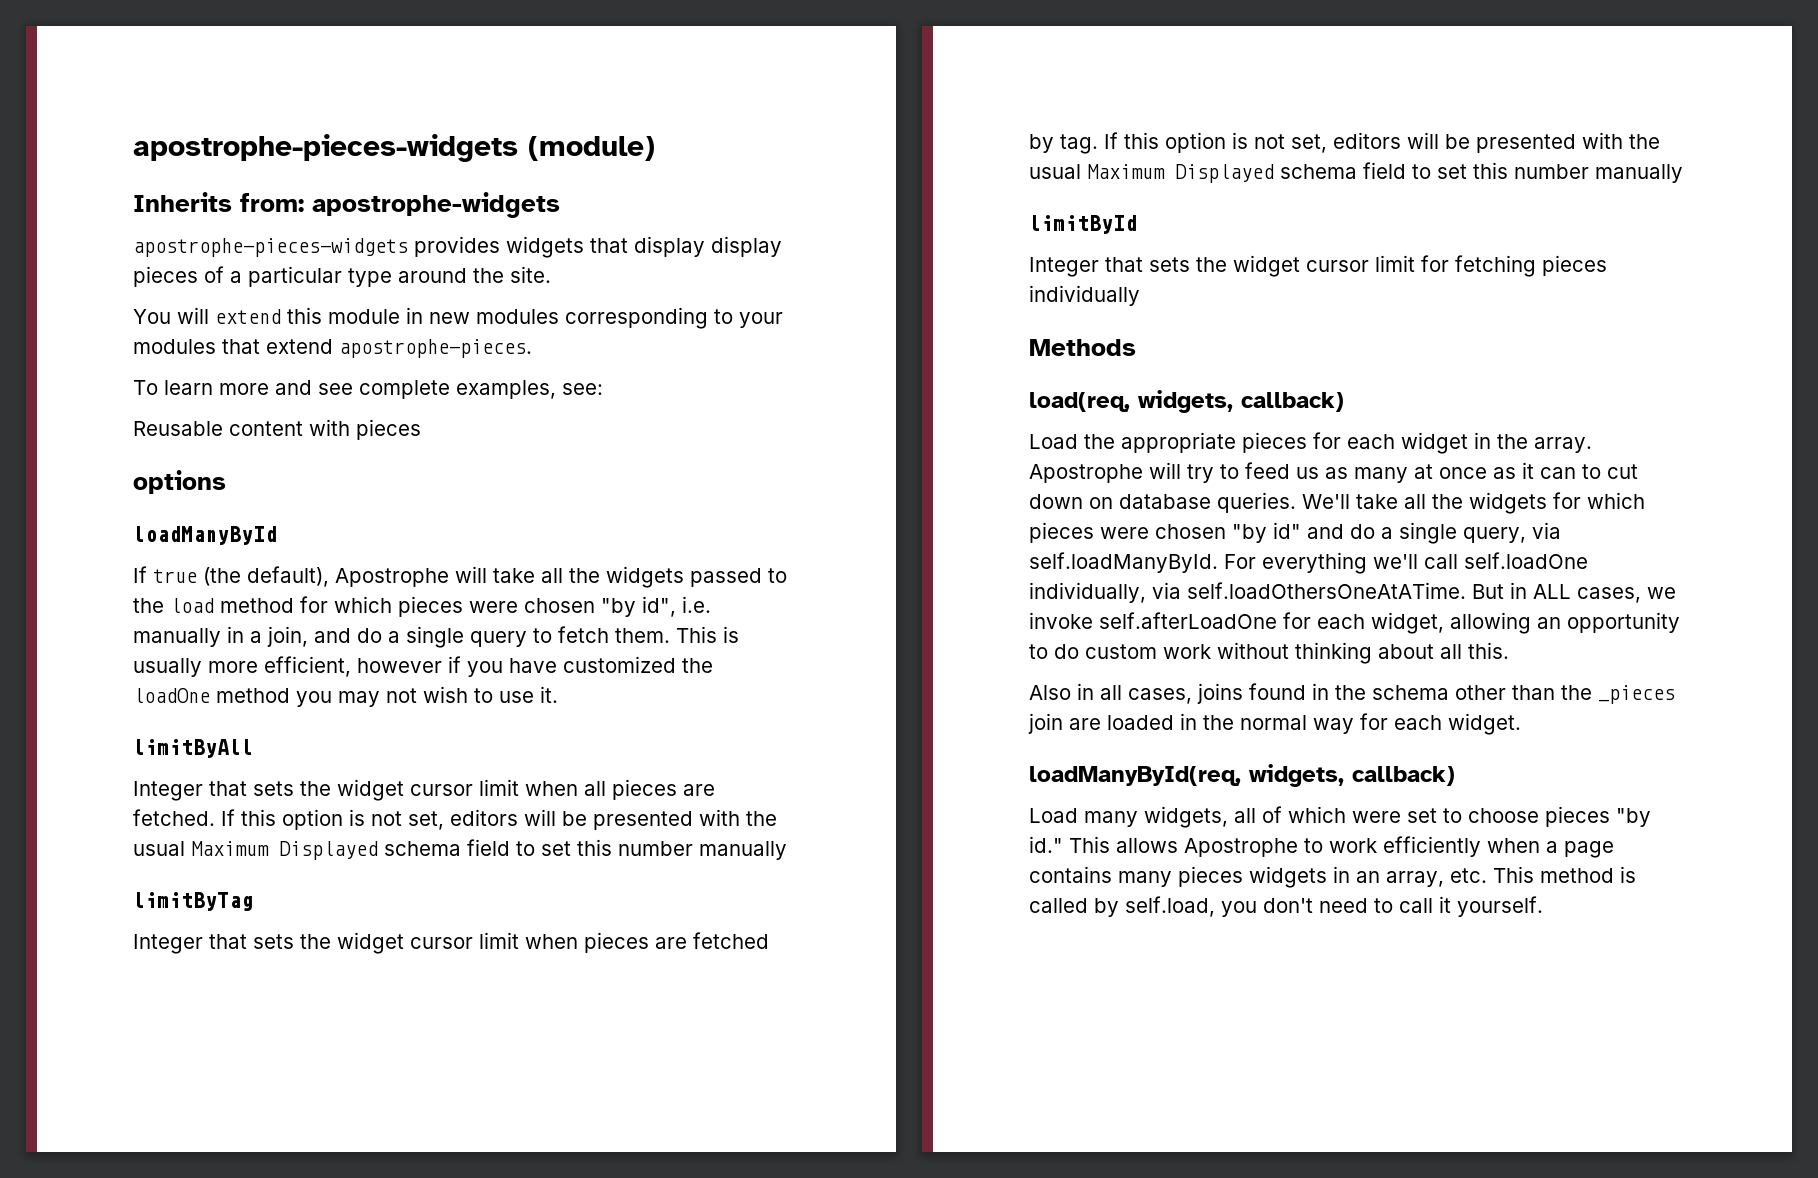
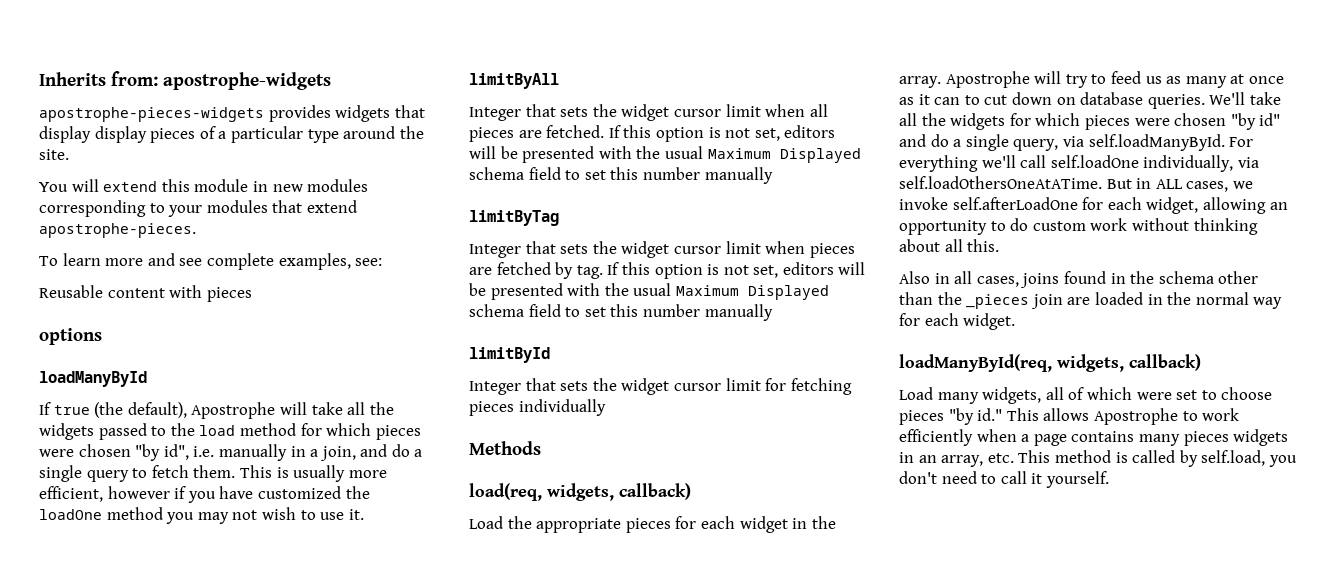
[133,134,655,162] apostrophe-pieces-widgets (module) // -> (39, 79) none

